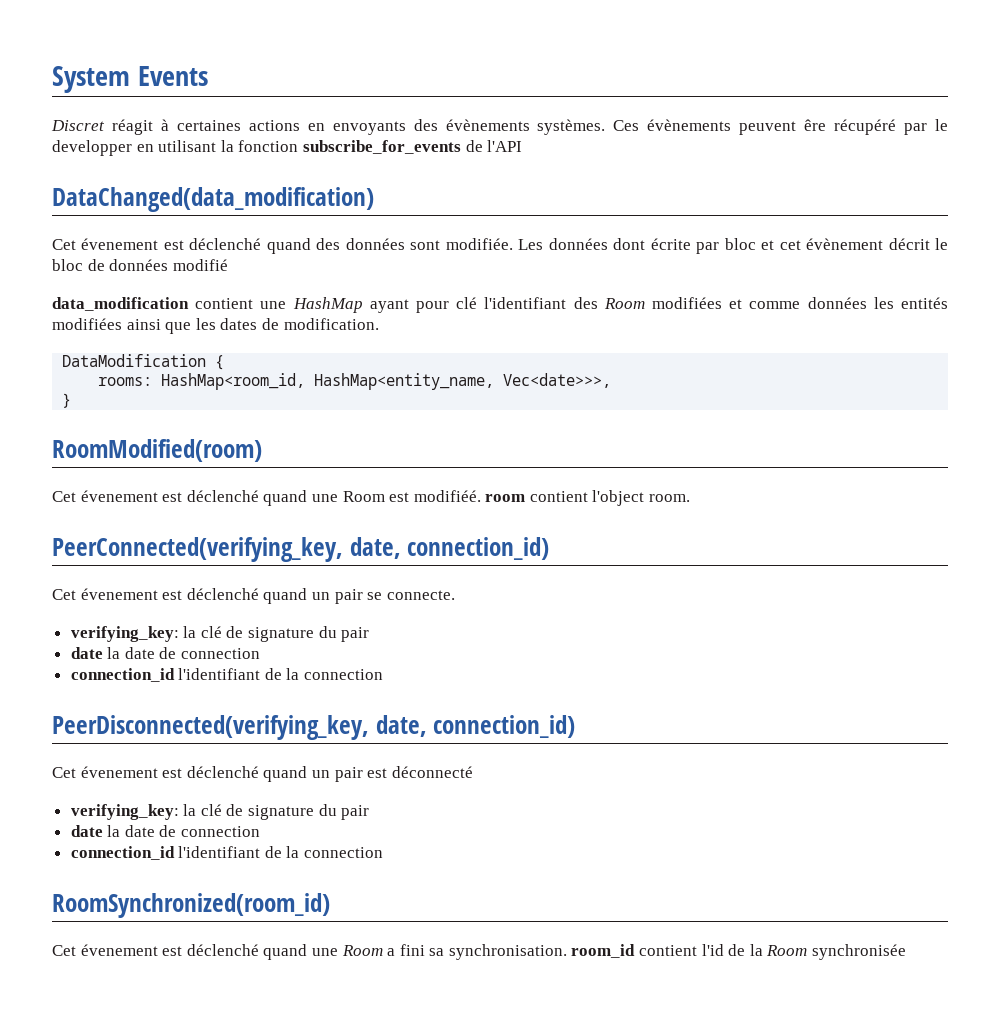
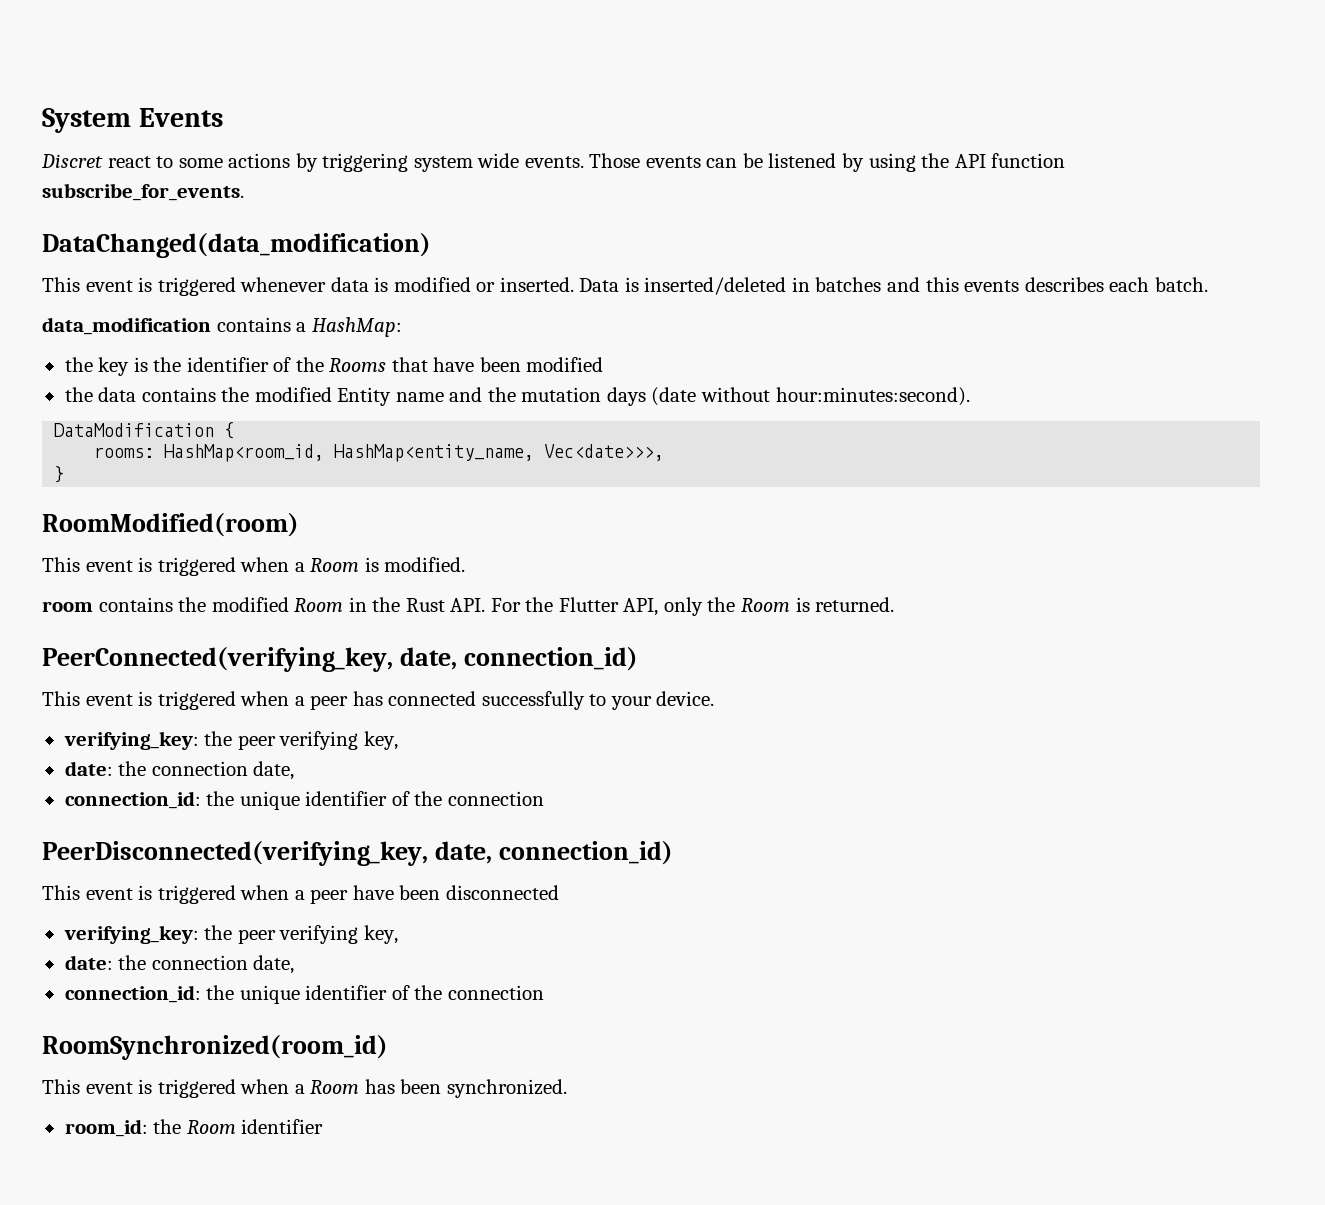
[111,119,948,135] [52,140,523,156] [52,187,374,212] [52,238,949,254] [52,259,228,271] [52,297,949,313] [52,318,379,334] réagit à certaines actions en envoyants des évènements systèmes. Ces évènements peuvent êre récupéré par le developper en utilisant la fonction subscribe_for_events de l'API // DataChanged(data_modification) // Cet évenement est déclenché quand des données sont modifiée. Les données dont écrite par bloc et cet évènement décrit le bloc de données modifié // data_modification contient une HashMap ayant pour clé l'identifiant des Room modifiées et comme données les entités modifiées ainsi que les dates de modification. -> [107,153,1066,172] [42,183,244,201] [42,233,431,258] [42,277,1208,296] [42,317,402,337] [64,357,604,376] [64,387,970,406] react to some actions by triggering system wide events. Those events can be listened by using the API function subscribe_for_events. // DataChanged(data_modification) // This event is triggered whenever data is modified or inserted. Data is inserted/deleted in batches and this events describes each batch. // data_modification contains a HashMap: // the key is the identifier of the Rooms that have been modified // the data contains the modified Entity name and the mutation days (date without hour:minutes:second).
[52,490,691,506] [52,537,550,562] [52,588,455,604] [70,626,370,642] [70,647,261,659] [70,668,384,682] [52,715,576,740] [52,766,473,782] [70,804,370,820] [70,825,261,837] [70,846,384,860] [52,893,330,918] [52,944,907,960] Cet évenement est déclenché quand une Room est modifiéé. room contient l'object room. // PeerConnected(verifying_key, date, connection_id) // Cet évenement est déclenché quand un pair se connecte. // verifying_key: la clé de signature du pair // date la date de connection // connection_id l'identifiant de la connection // PeerDisconnected(verifying_key, date, connection_id) // Cet évenement est déclenché quand un pair est déconnecté // verifying_key: la clé de signature du pair // date la date de connection // connection_id l'identifiant de la connection // RoomSynchronized(room_id) // Cet évenement est déclenché quand une Room a fini sa synchronisation. room_id contient l'id de la Room synchronisée -> [42,557,466,576] [42,597,895,616] [42,647,639,672] [42,691,715,710] [63,731,398,750] [64,761,295,780] [64,791,544,810] [42,841,674,866] [42,885,559,904] [63,925,398,944] [64,955,295,974] [64,985,544,1004] [42,1035,388,1060] [42,1079,567,1098] [64,1119,324,1137] This event is triggered when a Room is modified. // room contains the modified Room in the Rust API. For the Flutter API, only the Room is returned. // PeerConnected(verifying_key, date, connection_id) // This event is triggered when a peer has connected successfully to your device. // verifying_key: the peer verifying key, // date: the connection date, // connection_id: the unique identifier of the connection // PeerDisconnected(verifying_key, date, connection_id) // This event is triggered when a peer have been disconnected // verifying_key: the peer verifying key, // date: the connection date, // connection_id: the unique identifier of the connection // RoomSynchronized(room_id) // This event is triggered when a Room has been synchronized. // room_id: the Room identifier

